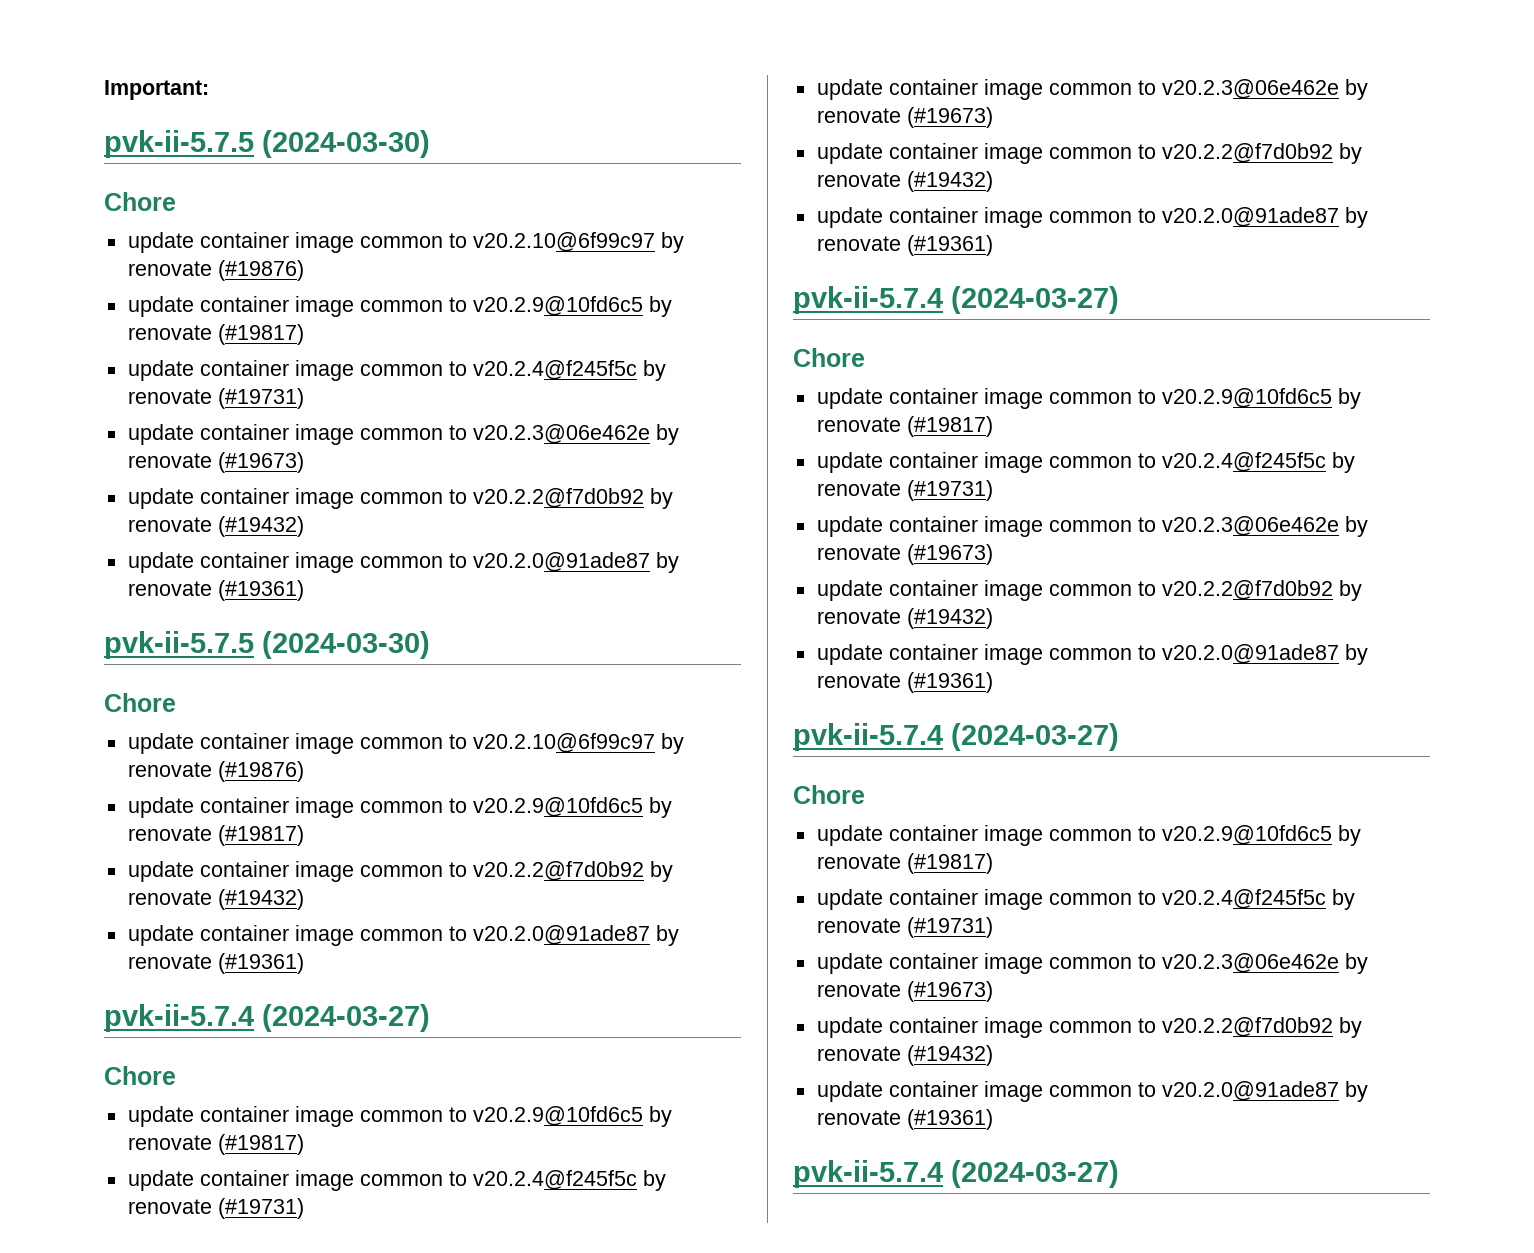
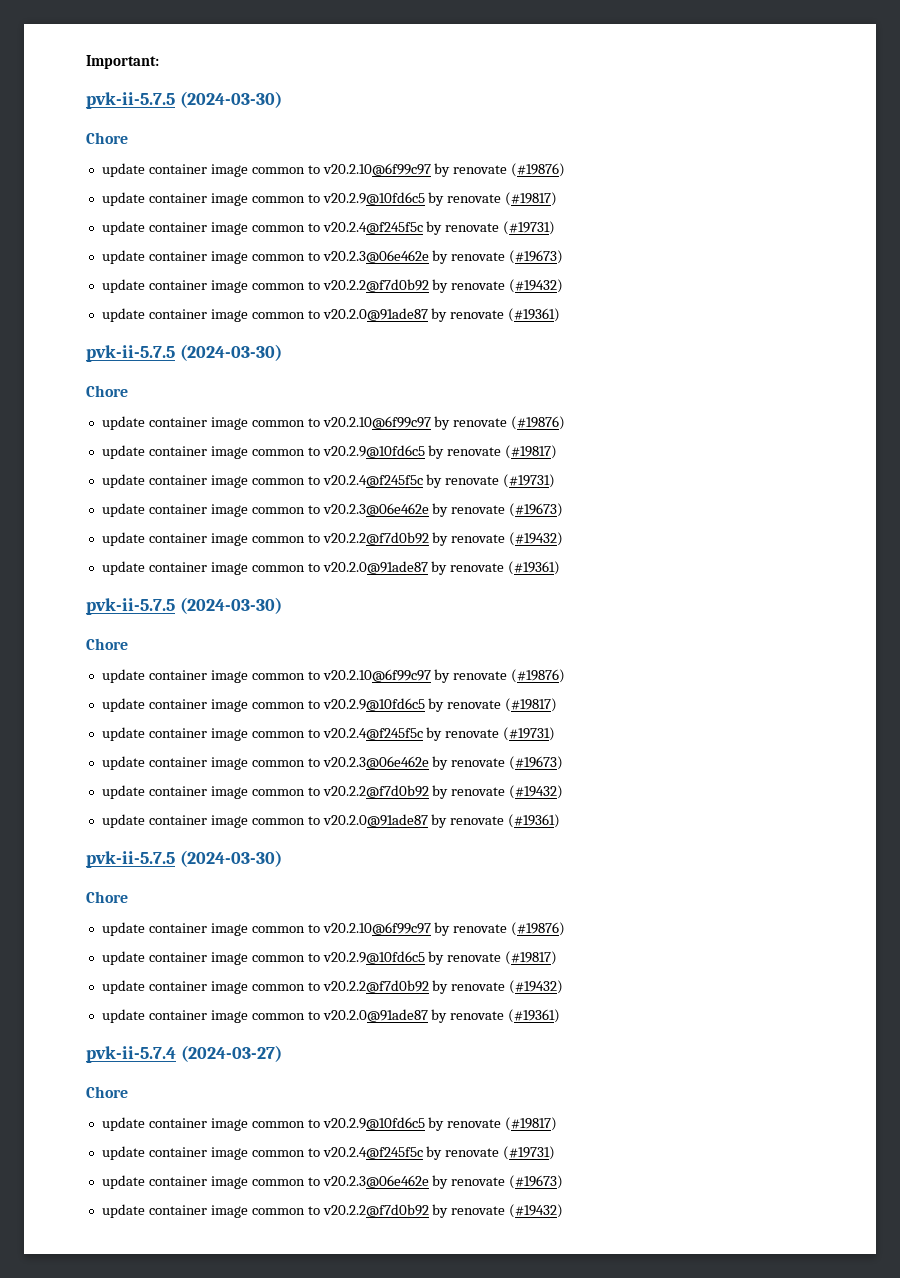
(304, 835) none -> [101,474,556,488] [101,503,564,517] [101,532,564,546] [101,561,561,575] [86,597,282,615] [86,638,128,650] [101,669,566,683] [101,698,558,712] [101,727,556,741] [101,756,564,770] [101,785,564,799] [101,814,561,828] [86,850,282,868] [86,891,128,903] [101,922,566,936] [101,951,558,965] // update container image common to v20.2.4@f245f5c by renovate (#19731) // update container image common to v20.2.3@06e462e by renovate (#19673) // update container image common to v20.2.2@f7d0b92 by renovate (#19432) // update container image common to v20.2.0@91ade87 by renovate (#19361) // pvk-ii-5.7.5 (2024-03-30) // Chore // update container image common to v20.2.10@6f99c97 by renovate (#19876) // update container image common to v20.2.9@10fd6c5 by renovate (#19817) // update container image common to v20.2.4@f245f5c by renovate (#19731) // update container image common to v20.2.3@06e462e by renovate (#19673) // update container image common to v20.2.2@f7d0b92 by renovate (#19432) // update container image common to v20.2.0@91ade87 by renovate (#19361) // pvk-ii-5.7.5 (2024-03-30) // Chore // update container image common to v20.2.10@6f99c97 by renovate (#19876) // update container image common to v20.2.9@10fd6c5 by renovate (#19817)
[816,207,1368,228] [816,235,993,256] [793,286,1119,314] [793,348,865,367] [816,388,1361,409] [816,416,993,437] [816,452,1355,473] [816,480,993,501] [816,516,1368,537] [816,544,993,565] [816,580,1362,601] [816,608,993,629] [816,644,1368,665] [816,672,993,693] [793,723,1119,751] [793,785,865,804] [816,825,1361,846] [816,853,993,874] [816,889,1355,910] [816,917,993,938] [816,953,1368,974] [816,981,993,1002] [816,1017,1362,1038] [816,1045,993,1066] [816,1081,1368,1102] [816,1109,993,1130] [793,1160,1119,1188] // update container image common to v20.2.0@91ade87 by renovate (#19361) // pvk-ii-5.7.4 (2024-03-27) // Chore // update container image common to v20.2.9@10fd6c5 by renovate (#19817) // update container image common to v20.2.4@f245f5c by renovate (#19731) // update container image common to v20.2.3@06e462e by renovate (#19673) // update container image common to v20.2.2@f7d0b92 by renovate (#19432) // update container image common to v20.2.0@91ade87 by renovate (#19361) // pvk-ii-5.7.4 (2024-03-27) // Chore // update container image common to v20.2.9@10fd6c5 by renovate (#19817) // update container image common to v20.2.4@f245f5c by renovate (#19731) // update container image common to v20.2.3@06e462e by renovate (#19673) // update container image common to v20.2.2@f7d0b92 by renovate (#19432) // update container image common to v20.2.0@91ade87 by renovate (#19361) // pvk-ii-5.7.4 (2024-03-27) -> (564, 1211) none

